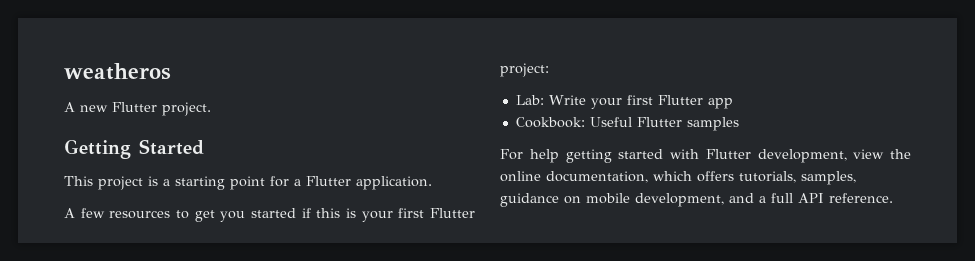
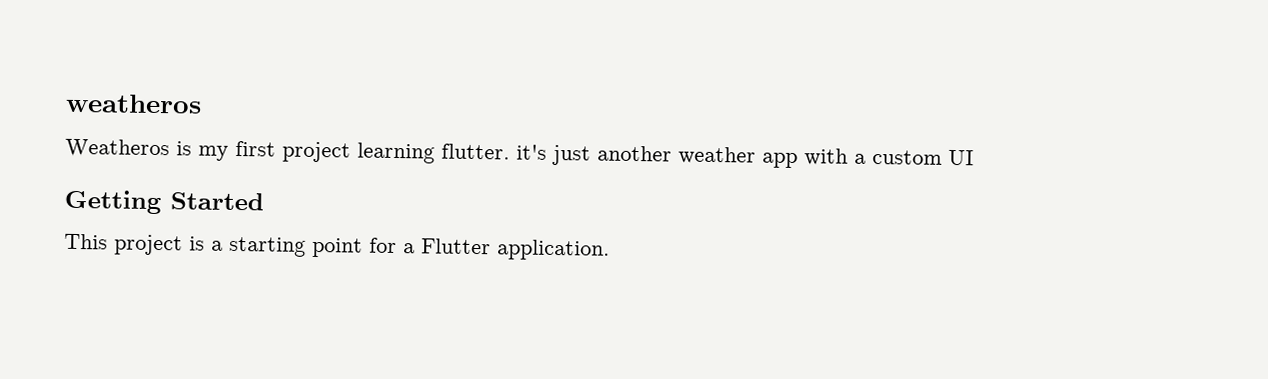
[64,102,211,116] A new Flutter project. -> [65,138,974,169] Weatheros is my first project learning flutter. it's just another weather app with a custom UI
[64,208,476,222] [500,63,549,77] [515,95,733,109] [515,117,739,131] [500,149,911,163] [500,171,856,185] [500,193,893,207] // A few resources to get you started if this is your first Flutter project: // Lab: Write your first Flutter app // Cookbook: Useful Flutter samples // For help getting started with Flutter development, view the online documentation, which offers tutorials, samples, guidance on mobile development, and a full API reference. -> (610, 250) none

